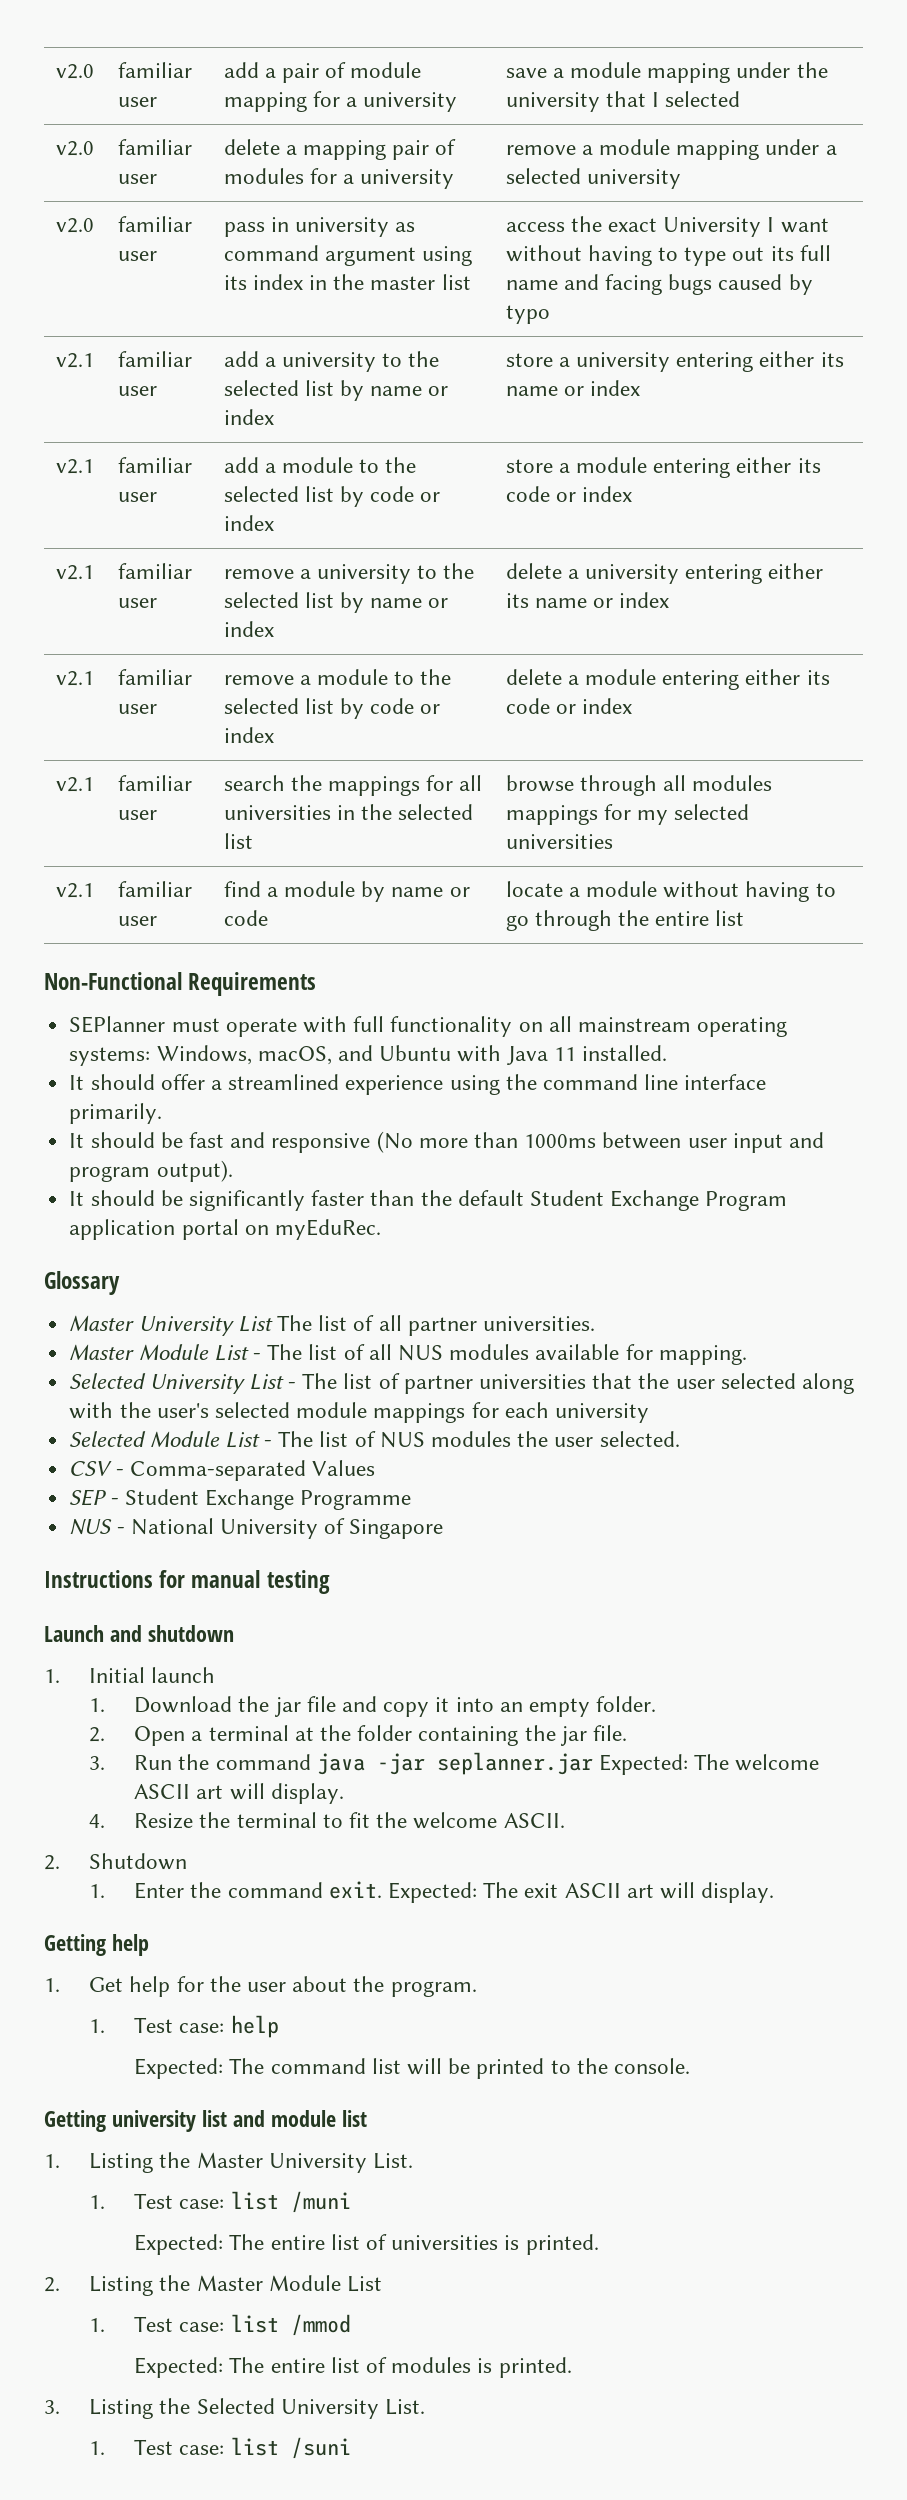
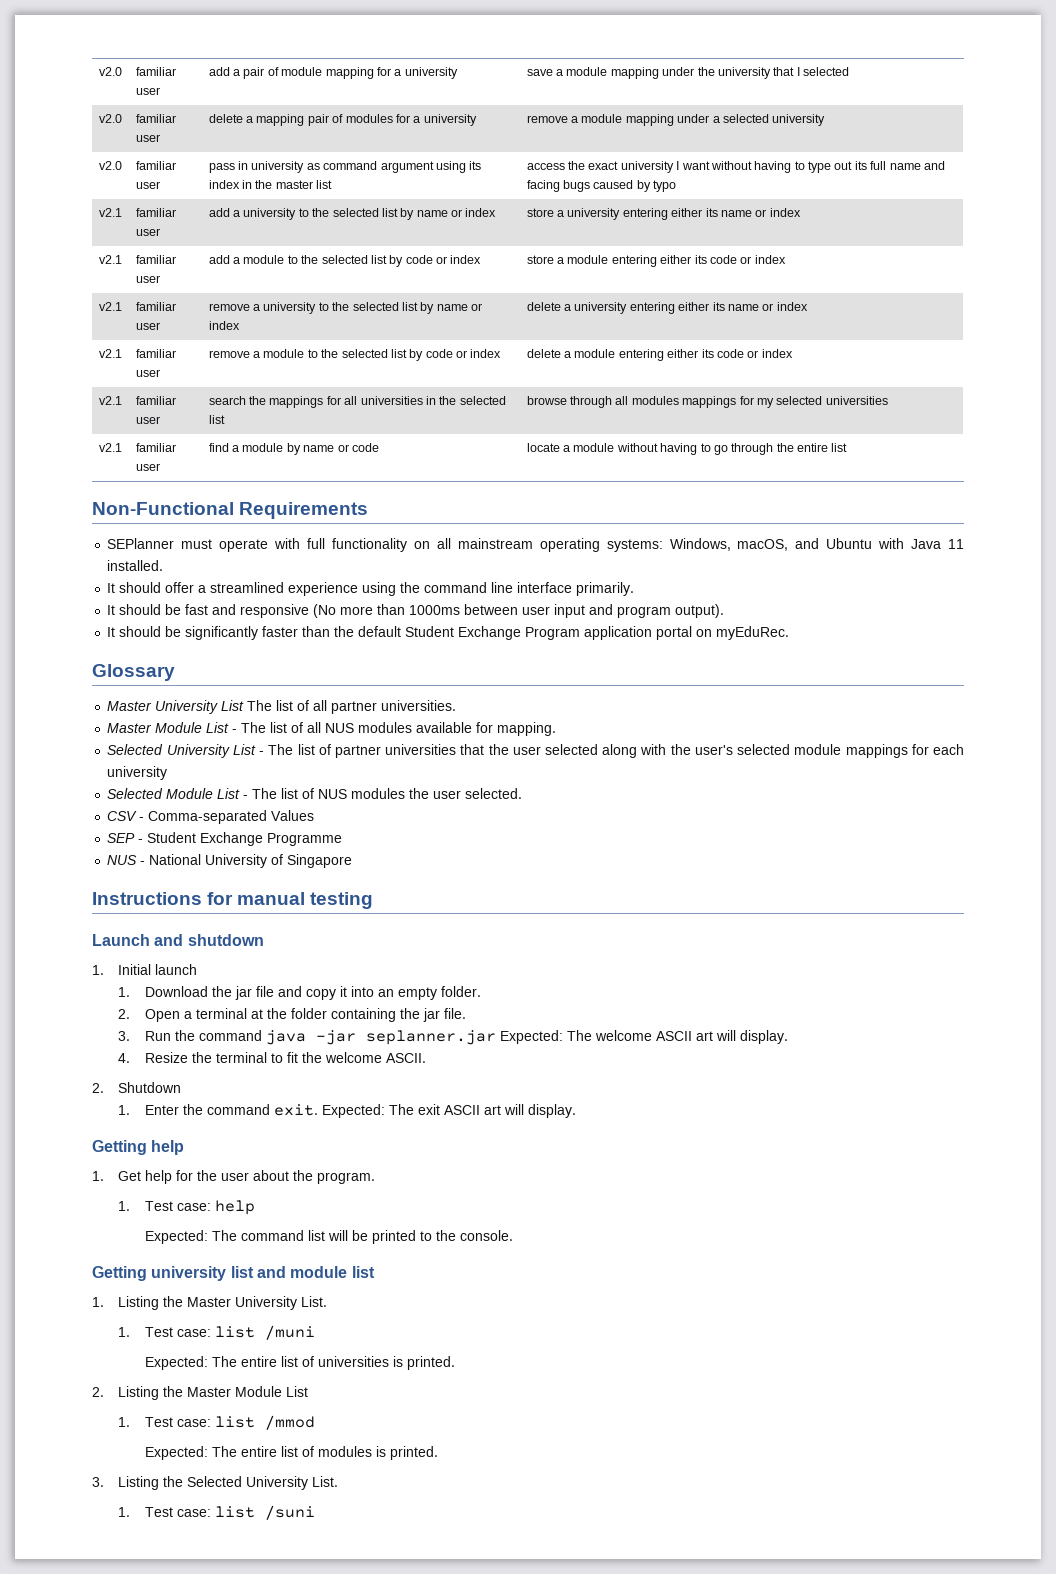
[663,217,762,237] University -> [620,161,674,173] university

